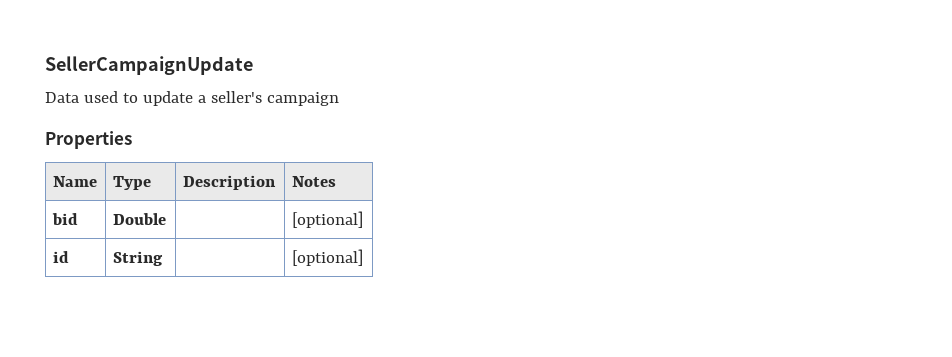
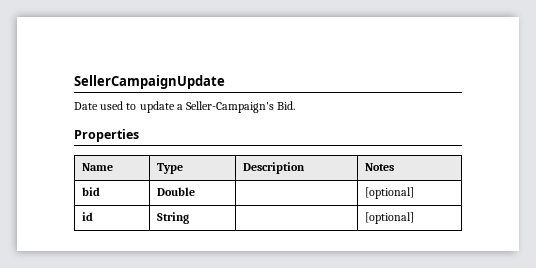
[45,92,79,103] Data -> [74,102,98,110] Date
[210,91,339,106] seller's campaign -> [186,101,296,113] Seller-Campaign's Bid.

